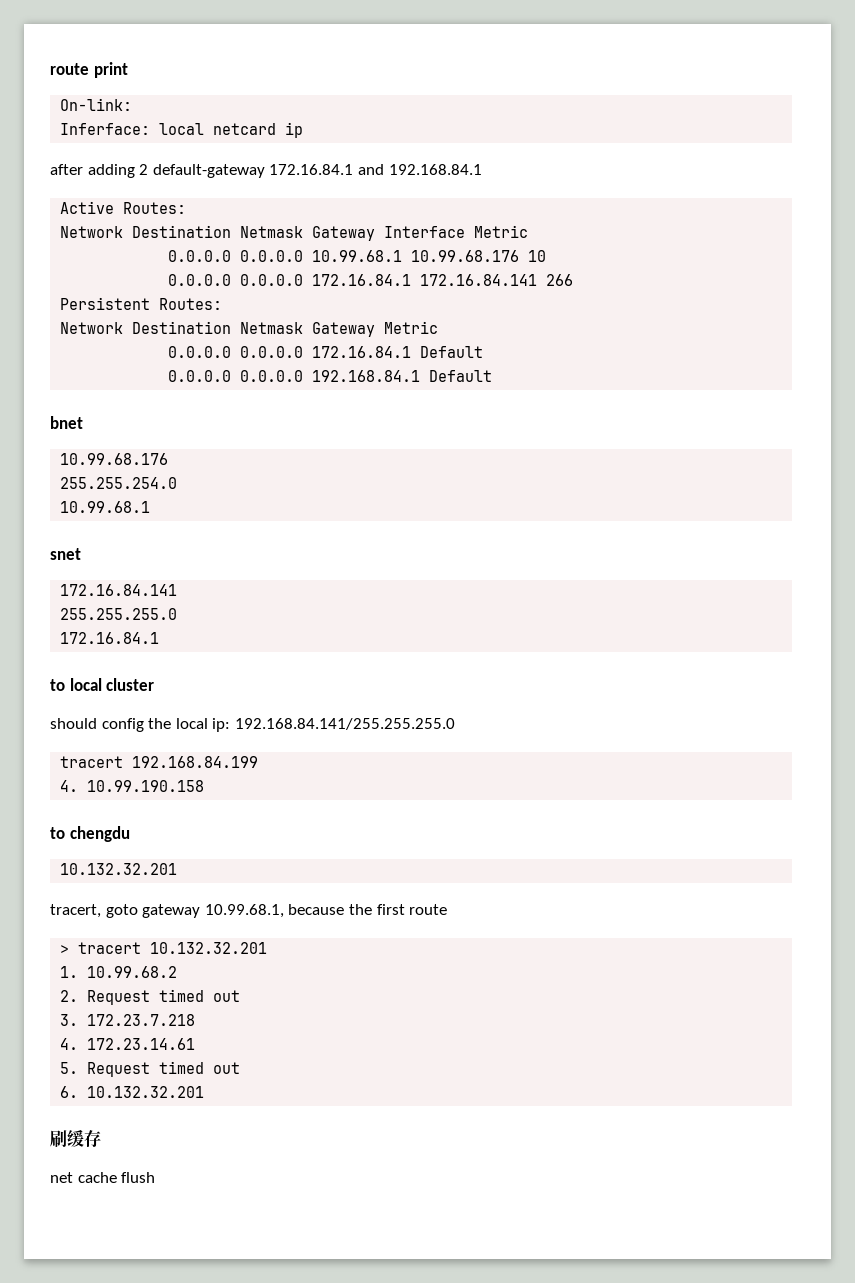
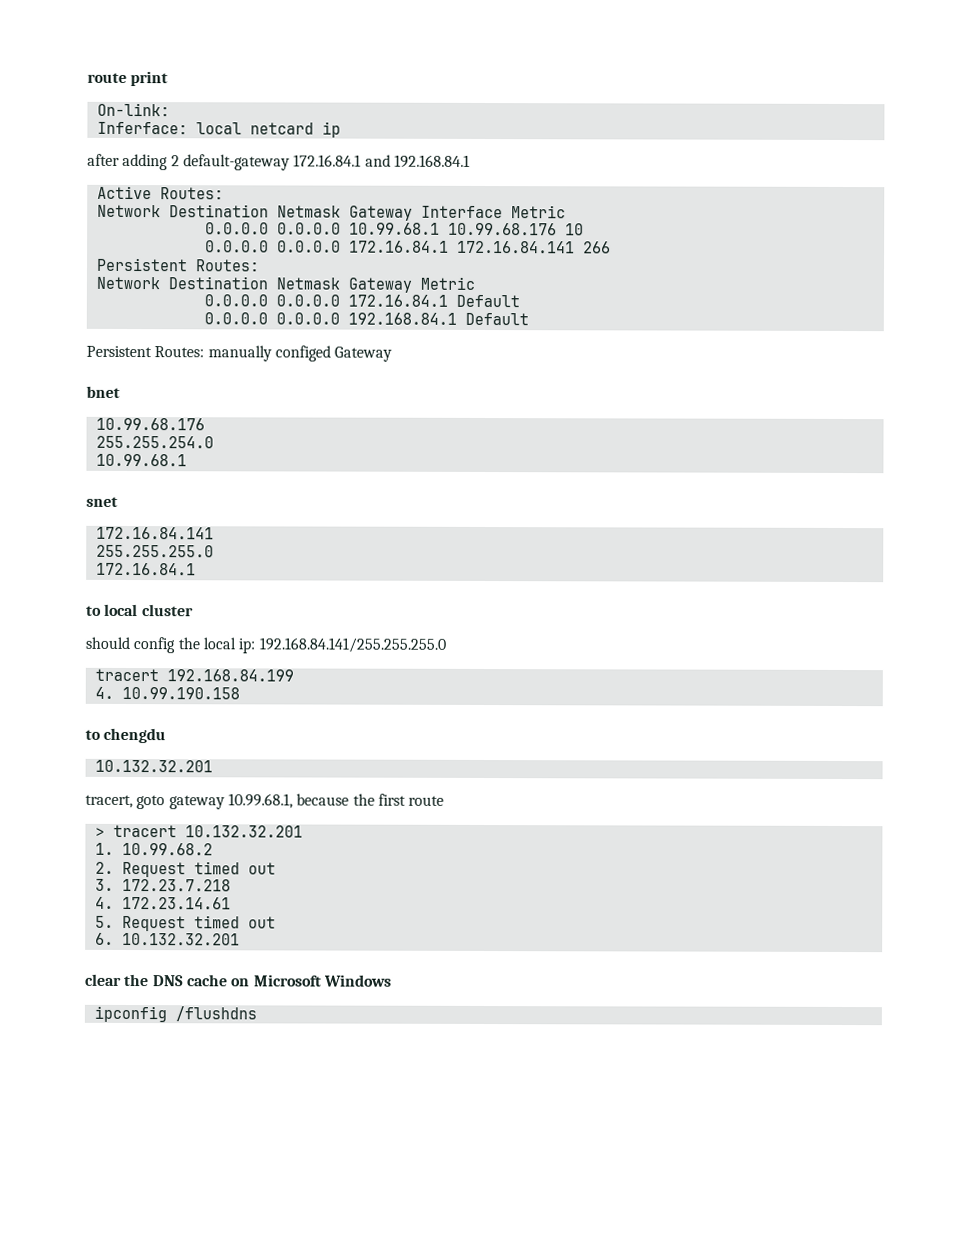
(493, 376) none -> [86,345,393,362] // Persistent Routes: manually configed Gateway
[50,1130,101,1148] [50,1172,156,1183] 刷缓存 // net cache flush -> [84,973,392,987] [93,1005,257,1023] clear the DNS cache on Microsoft Windows // ipconfig /flushdns

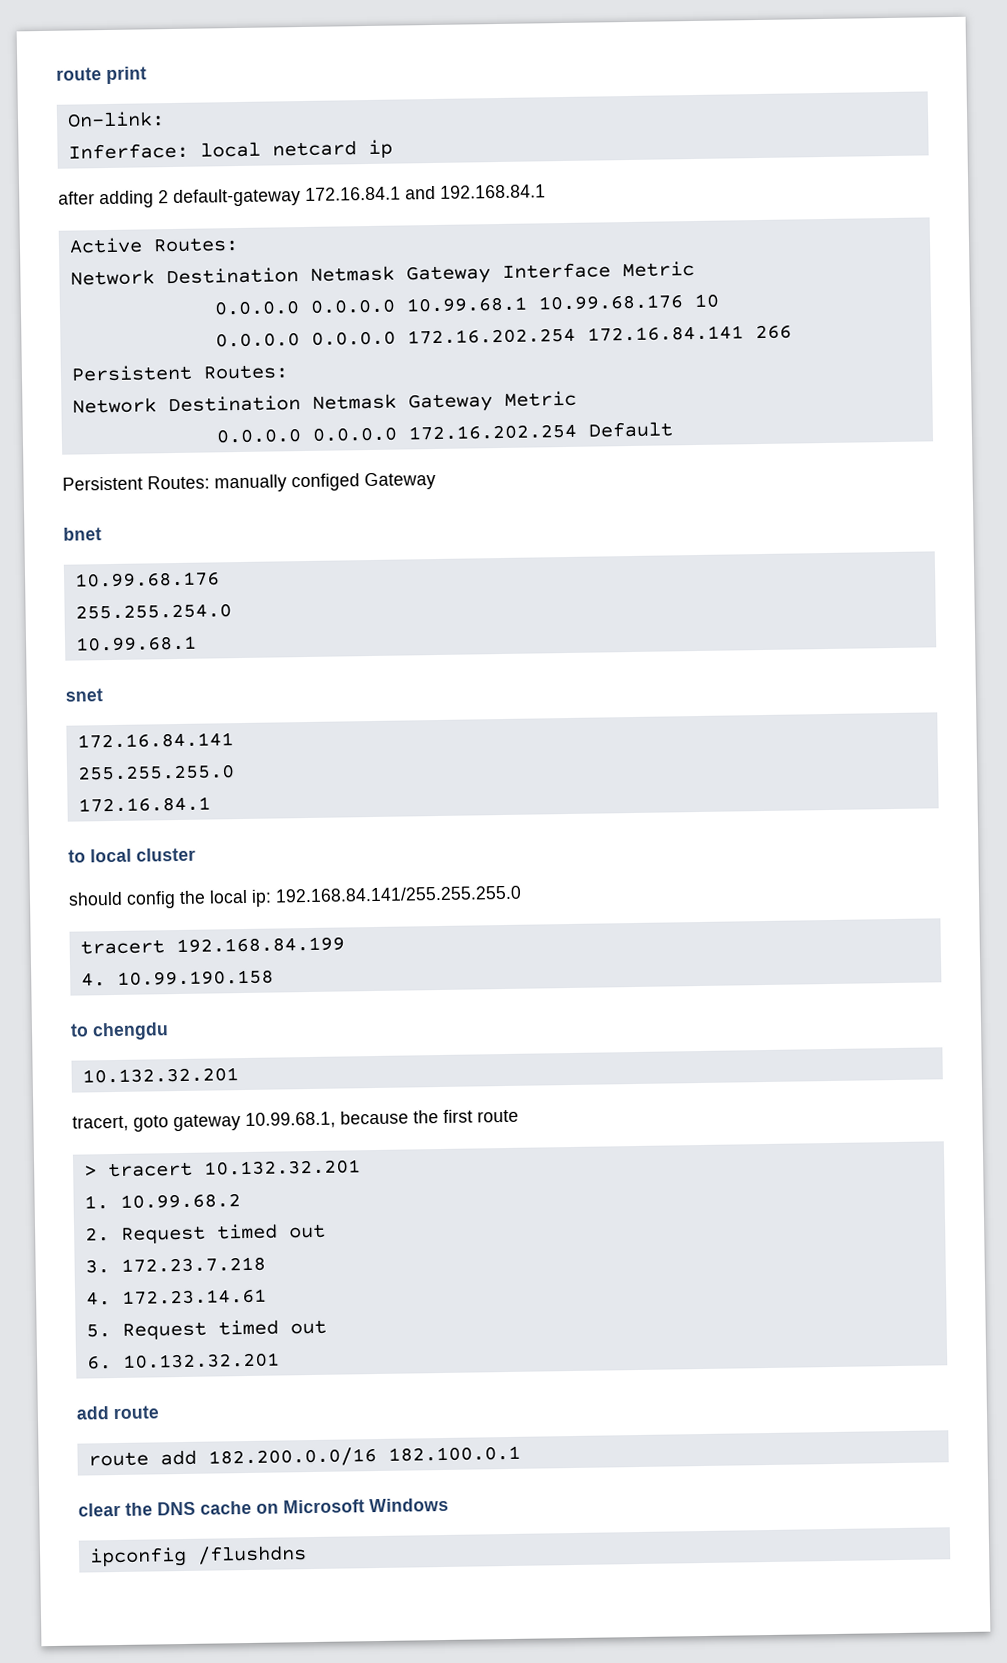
[348,240,449,253] 172.16.84.1 -> [406,327,576,345] 172.16.202.254
[347,294,520,308] [203,312,457,325] 172.16.84.1 Default // 0.0.0.0 0.0.0.0 192.168.84.1 -> [407,423,577,441] 172.16.202.254
(240, 939) none -> [76,1405,159,1420] [87,1445,521,1468] // add route // route add 182.200.0.0/16 182.100.0.1

